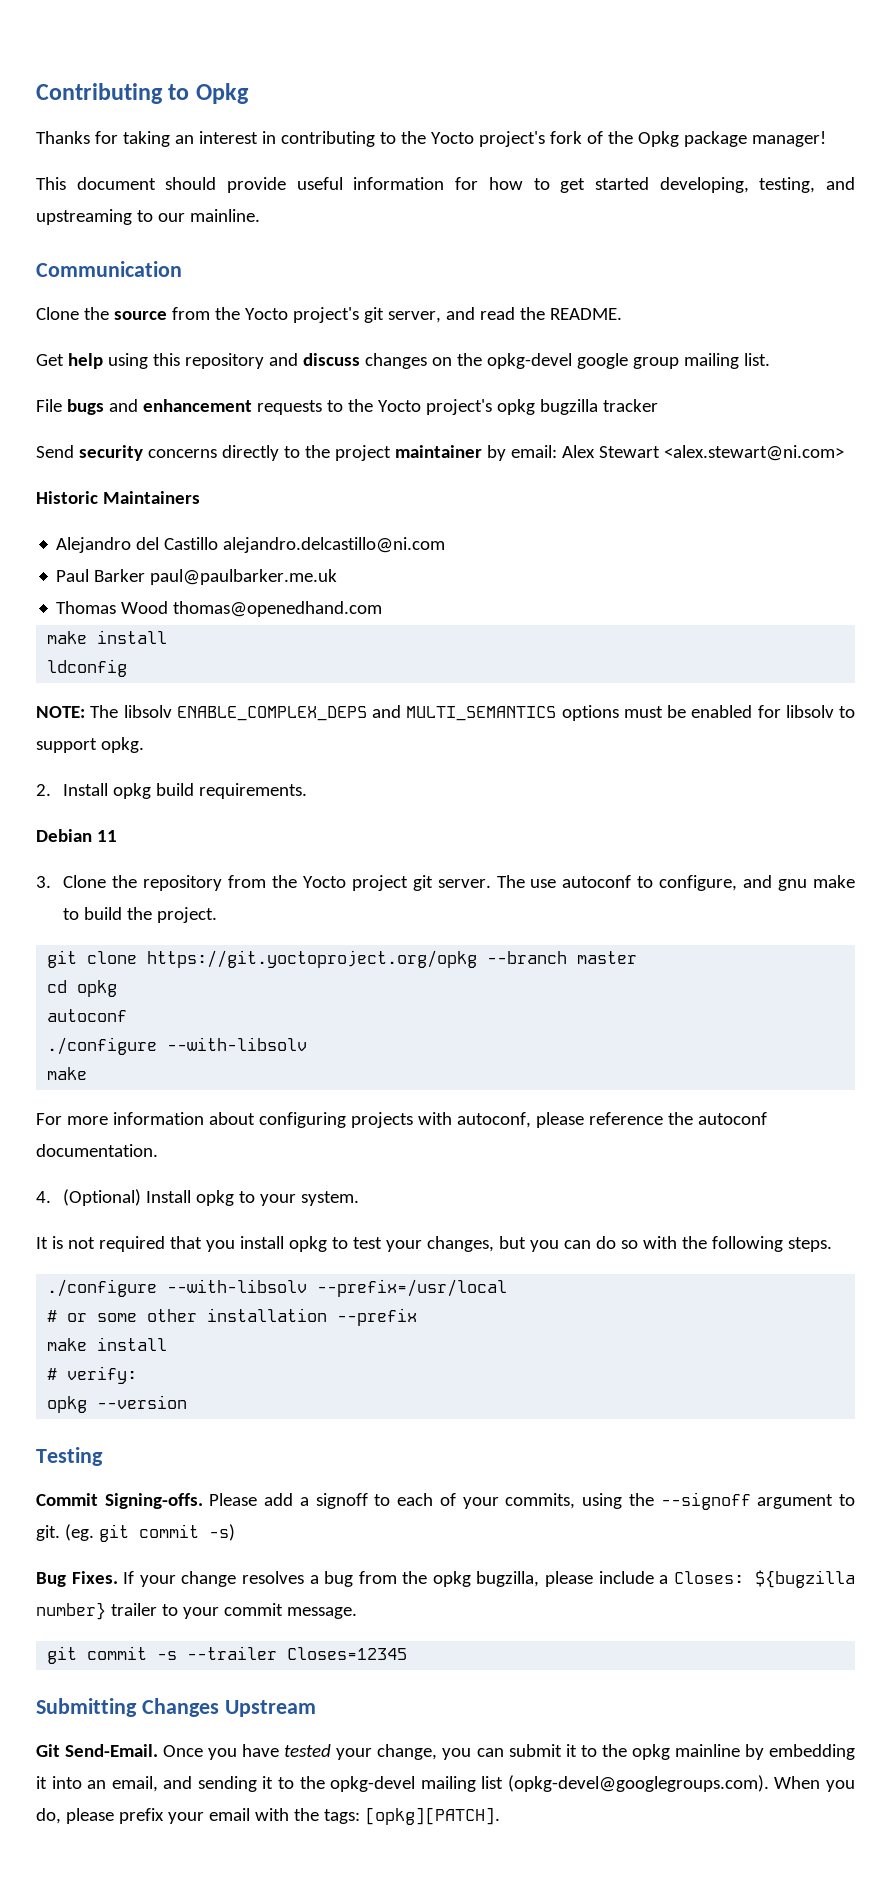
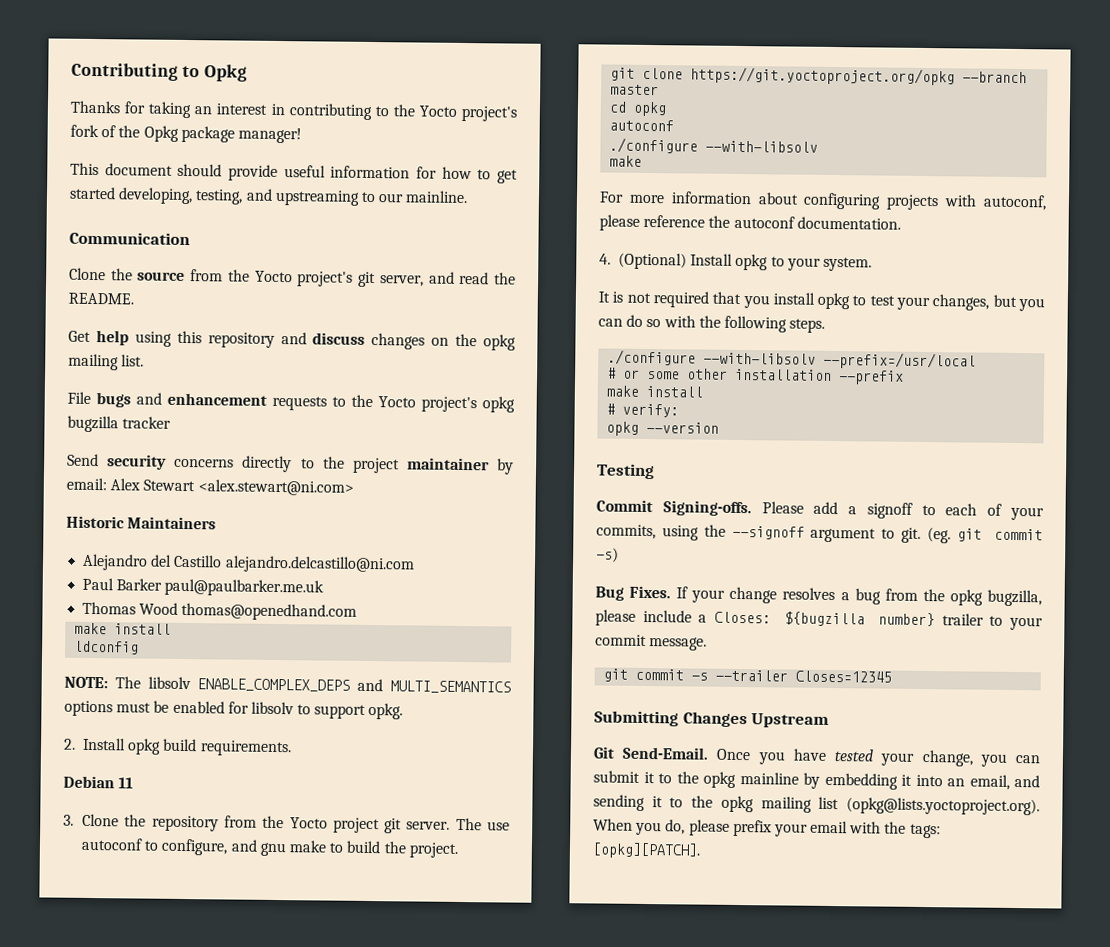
[486,353,679,369] opkg-devel google group -> [482,334,516,351] opkg
[330,1776,416,1792] opkg-devel -> [720,795,754,813] opkg
[507,1775,769,1792] (opkg-devel@googlegroups.com). -> [846,797,1040,816] (opkg@lists.yoctoproject.org).

